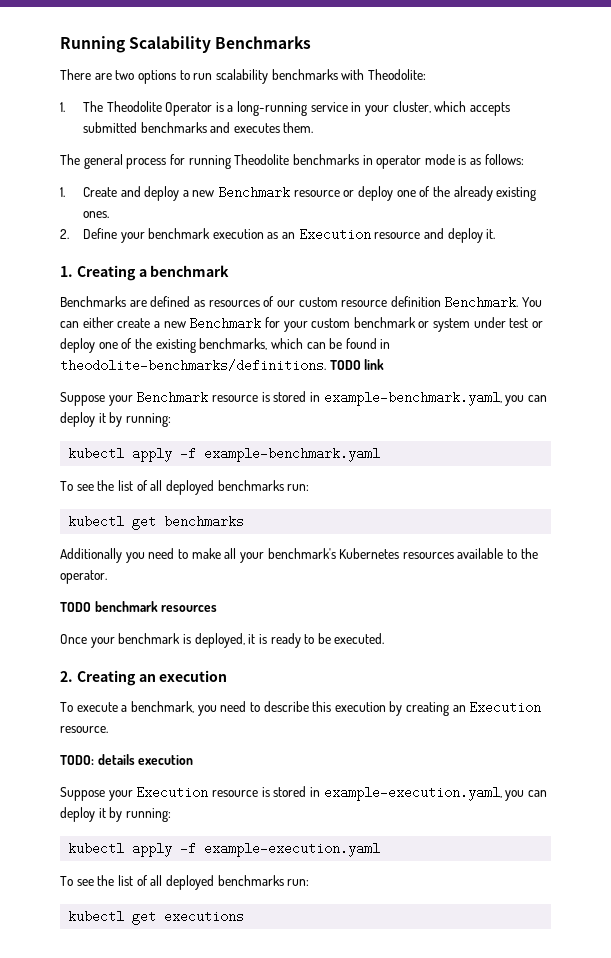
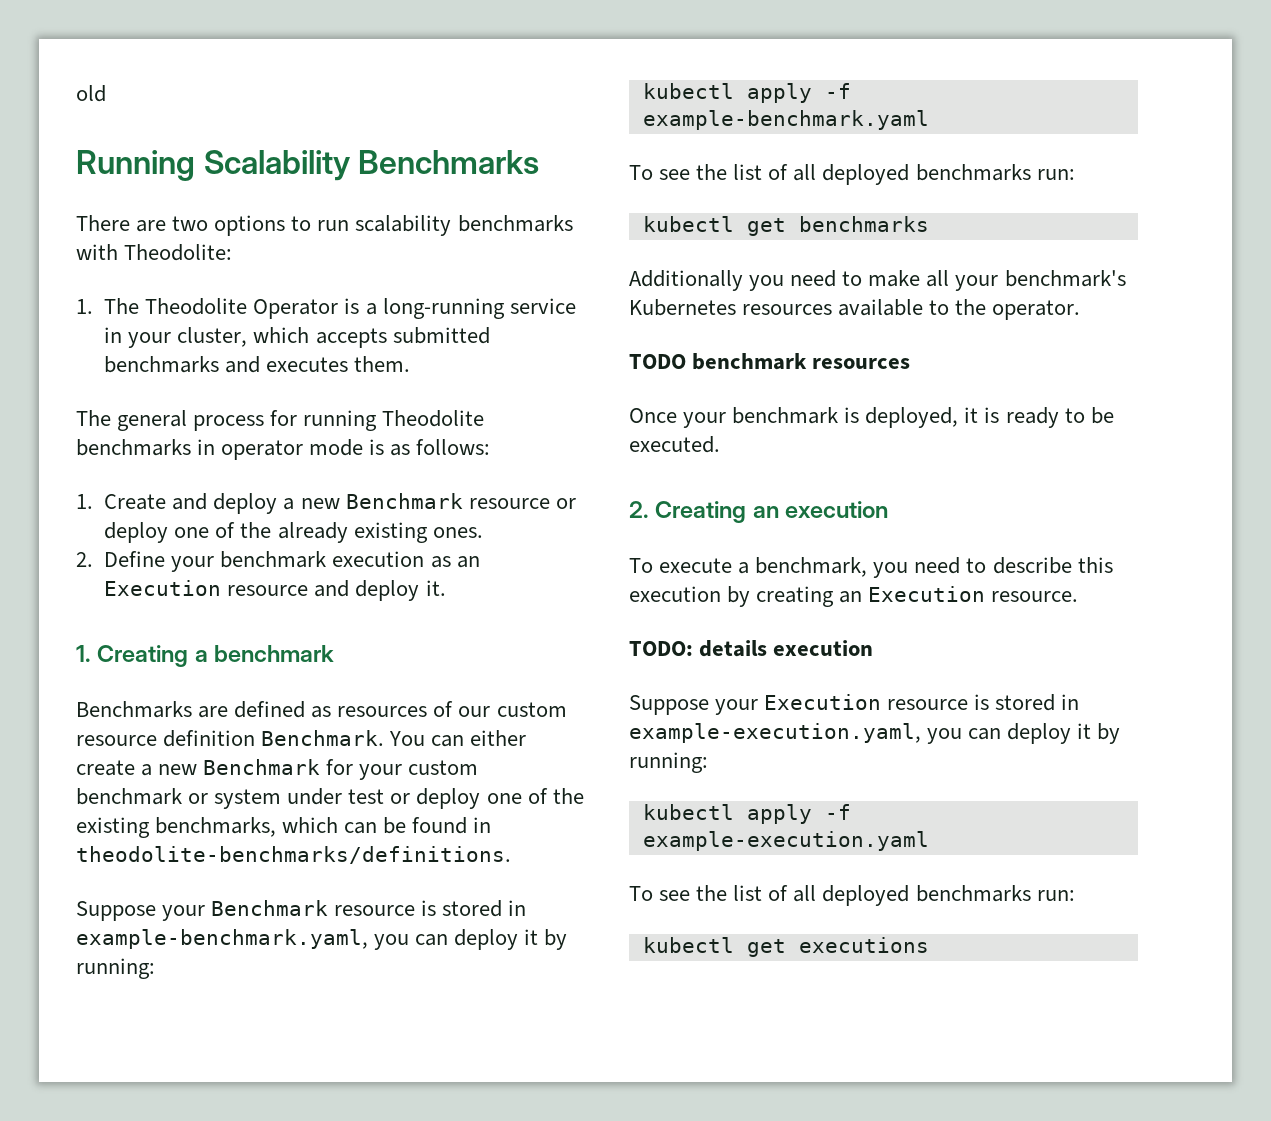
(60, 44) none -> [76,85,106,102] old //
[329,359,385,370] TODO link -> (511, 855) none

